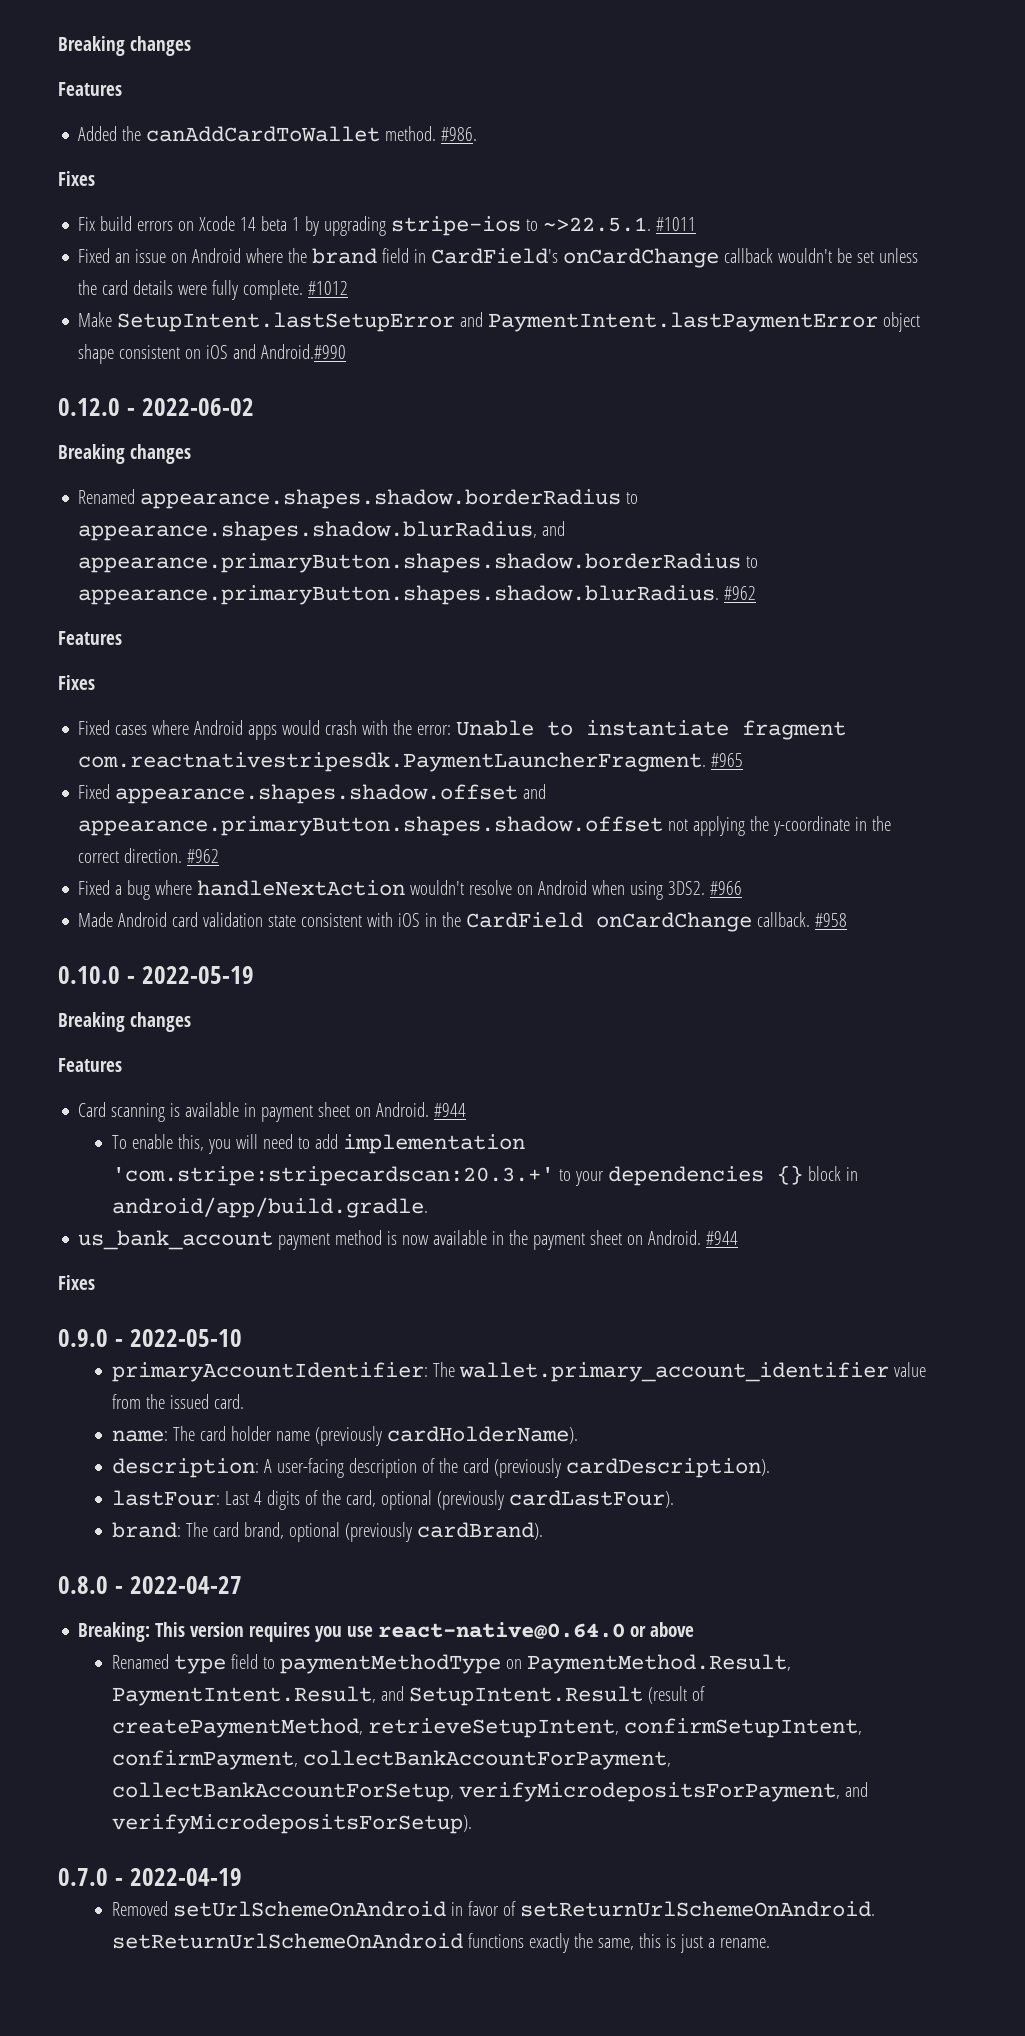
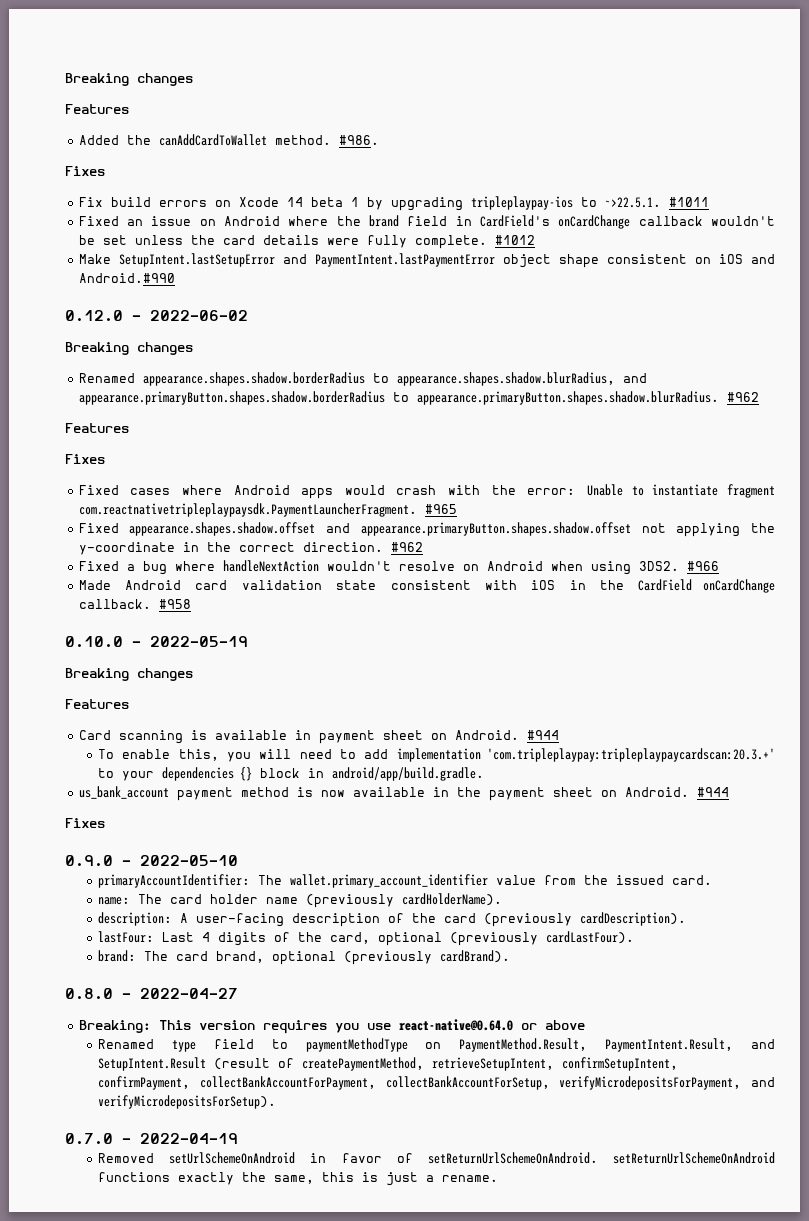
[391,216,522,236] stripe-ios -> [470,196,573,210] tripleplaypay-ios
[78,752,707,772] com.reactnativestripesdk.PaymentLauncherFragment. -> [78,503,417,517] com.reactnativetripleplaypaysdk.PaymentLauncherFragment.
[111,1166,554,1186] 'com.stripe:stripecardscan:20.3.+' -> [487,748,775,762] 'com.tripleplaypay:tripleplaypaycardscan:20.3.+'

